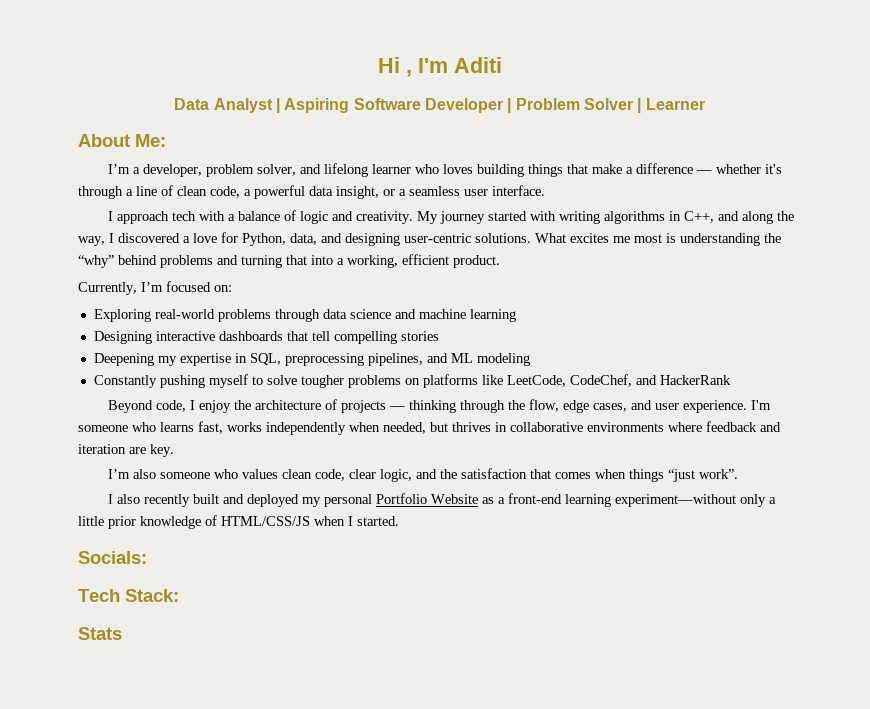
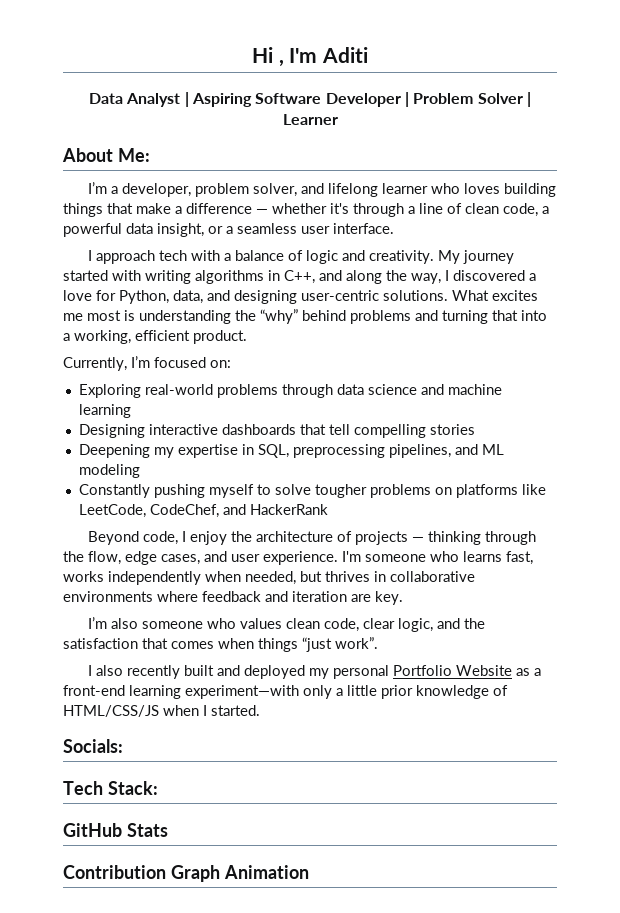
[614,494,736,507] experiment—without -> [185,685,299,699] experiment—with
(179, 595) none -> [63,823,122,837] GitHub
(122, 633) none -> [63,865,309,882] // Contribution Graph Animation

